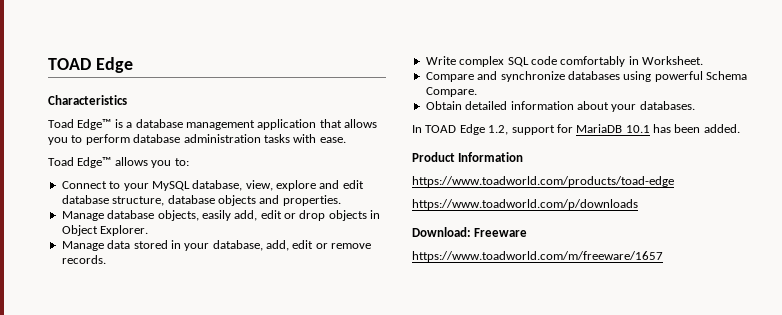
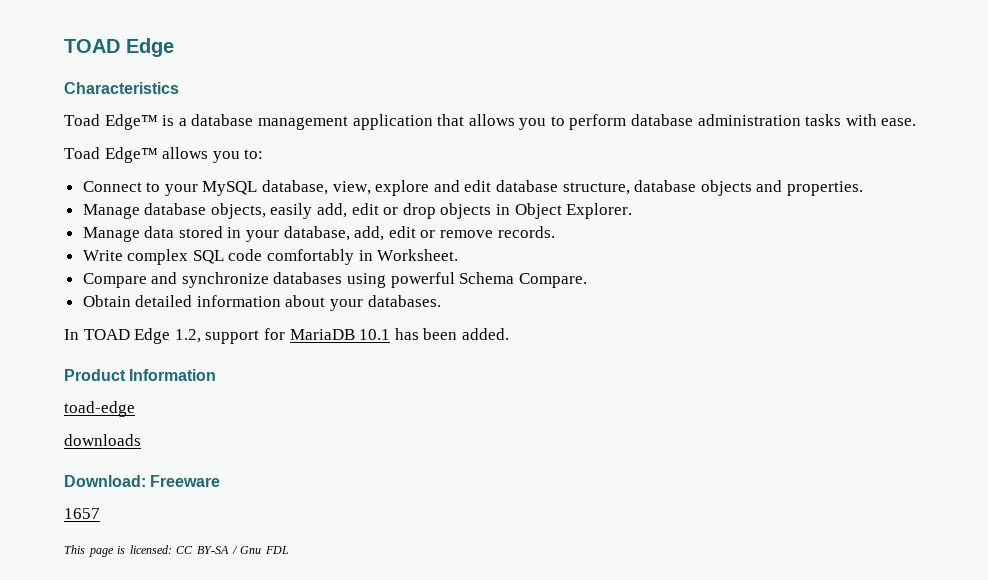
[412,176,674,187] [412,199,638,210] https://www.toadworld.com/products/toad-edge // https://www.toadworld.com/p/downloads -> [64,401,135,417] [64,434,141,446] toad-edge // downloads
[412,251,663,262] https://www.toadworld.com/m/freeware/1657 -> [64,508,100,519] [64,545,289,557] 1657 // This page is licensed: CC BY-SA / Gnu FDL

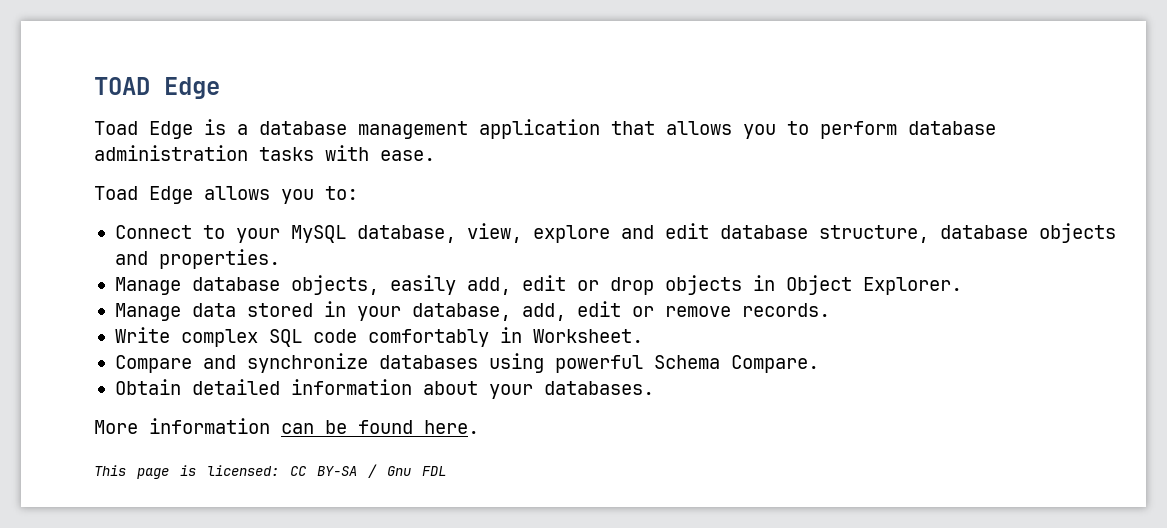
[64,38,174,57] [64,82,179,94] [64,114,158,130] TOAD Edge // Characteristics // Toad Edge™ -> [94,77,220,99] [94,121,193,139] TOAD Edge // Toad Edge
[104,147,158,163] Edge™ -> [149,186,193,204] Edge
[64,328,509,344] [64,369,217,381] [64,401,135,417] [64,434,141,446] [64,475,221,487] [64,508,100,519] In TOAD Edge 1.2, support for MariaDB 10.1 has been added. // Product Information // toad-edge // downloads // Download: Freeware // 1657 -> [94,418,479,434] More information can be found here.

